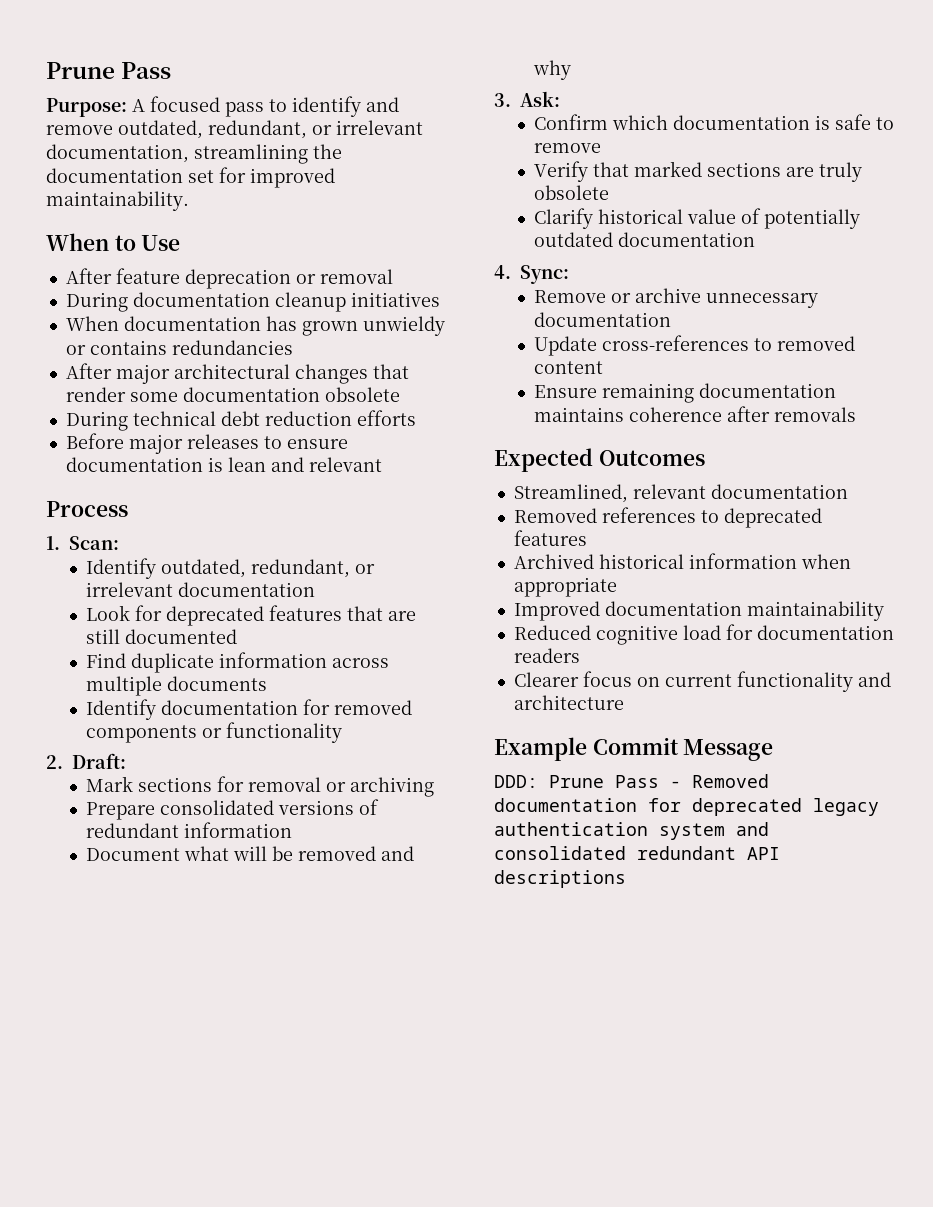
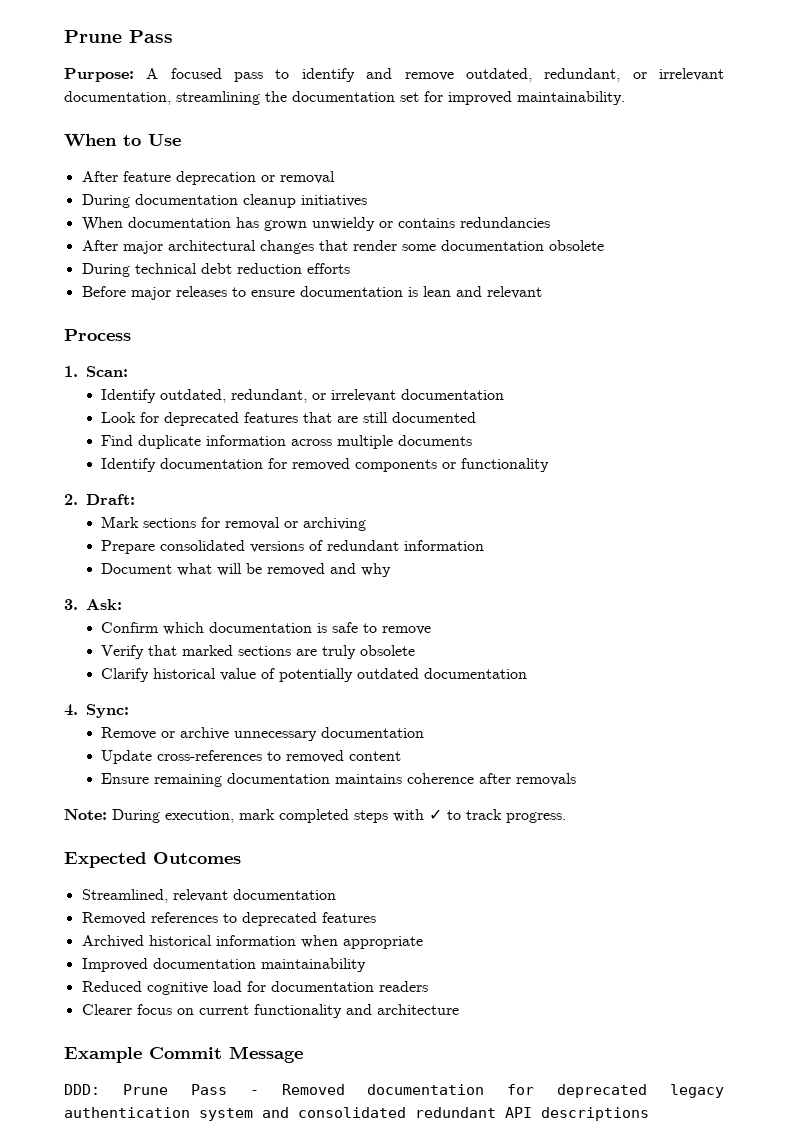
(856, 414) none -> [64,809,566,823] // Note: During execution, mark completed steps with ✓ to track progress.

